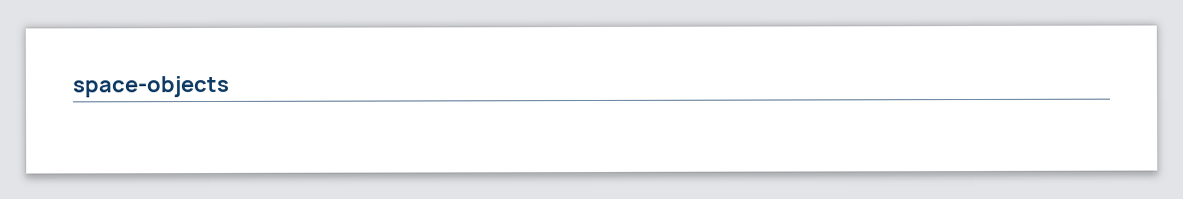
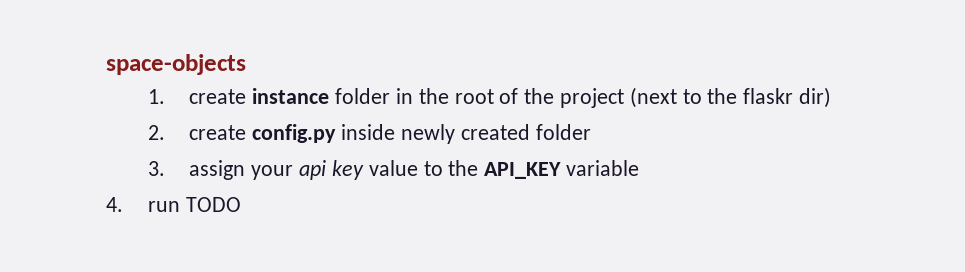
(229, 86) none -> [147,87,831,108] [147,124,591,144] [147,160,639,180] [106,197,241,212] // 1. create instance folder in the root of the project (next to the flaskr dir) // 2. create config.py inside newly created folder // 3. assign your api key value to the API_KEY variable // 4. run TODO

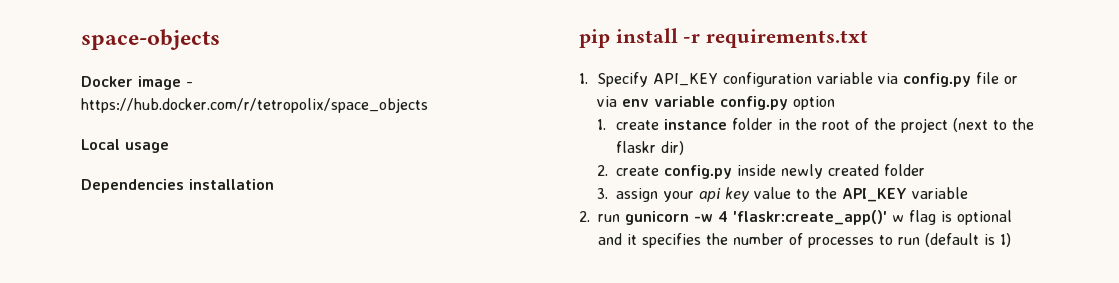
(246, 64) none -> [81,76,193,90] [81,98,428,113] [81,139,169,153] [81,179,274,193] [579,28,869,48] [579,72,1019,87] [597,96,836,110] // Docker image - https://hub.docker.com/r/tetropolix/space_objects // Local usage // Dependencies installation // pip install -r requirements.txt // 1. Specify API_KEY configuration variable via config.py file or via env variable config.py option
[106,197,241,212] 4. run TODO -> [579,210,1012,225] [598,233,1011,248] 2. run gunicorn -w 4 'flaskr:create_app()' w flag is optional and it specifies the number of processes to run (default is 1)

